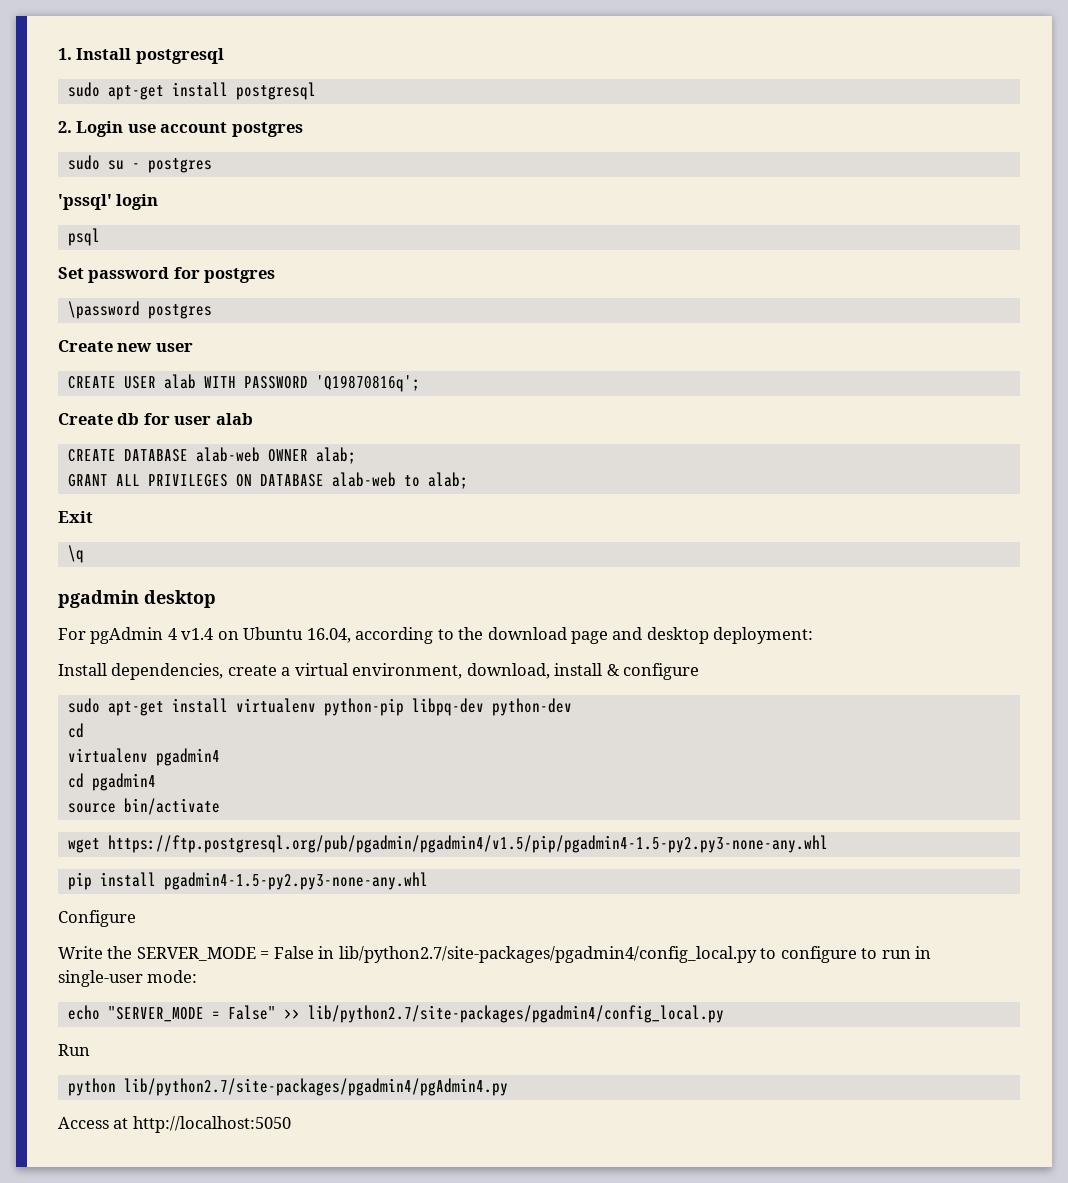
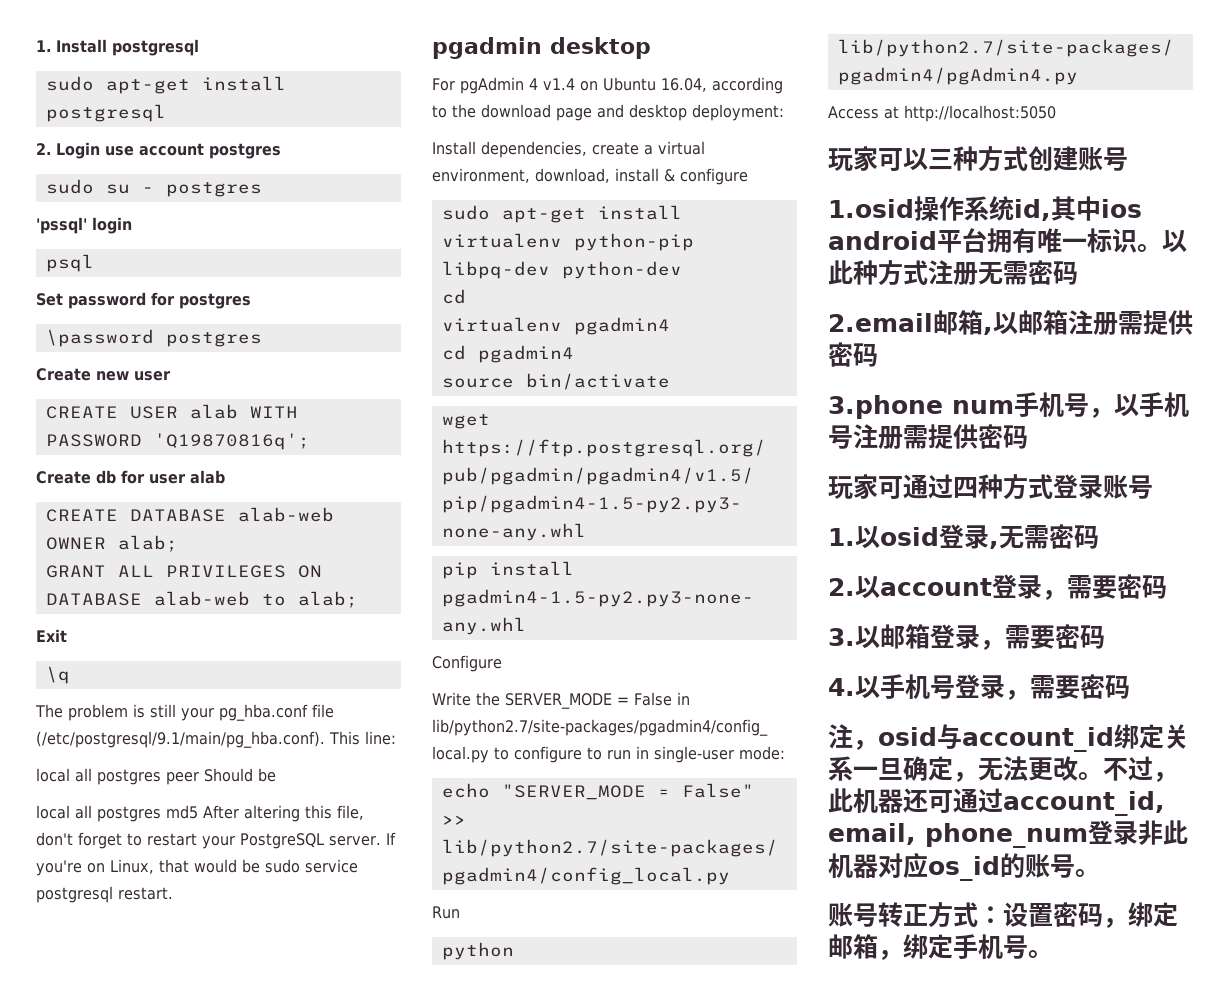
(84, 554) none -> [35,704,334,721] [36,731,396,748] [36,768,276,785] [36,805,364,822] [36,832,396,849] [36,859,358,876] [36,886,173,903] // The problem is still your pg_hba.conf file (/etc/postgresql/9.1/main/pg_hba.conf). This line: // local all postgres peer Should be // local all postgres md5 After altering this file, don't forget to restart your PostgreSQL server. If you're on Linux, that would be sudo service postgresql restart.
(291, 1124) none -> [828,146,1128,172] [828,196,1142,221] [828,228,1187,253] [828,260,1078,286] [828,310,1193,335] [828,342,878,367] [828,392,1189,419] [828,424,1028,449] [828,474,1153,500] [828,524,1099,549] [828,574,1167,600] [828,624,1105,650] [828,674,1130,700] [828,724,1189,752] [828,756,1178,782] [828,788,1165,816] [828,820,1188,848] [828,852,1100,881] [828,902,1178,928] [828,934,1053,960] // 玩家可以三种方式创建账号 // 1.osid操作系统id,其中ios android平台拥有唯一标识。以此种方式注册无需密码 // 2.email邮箱,以邮箱注册需提供密码 // 3.phone num手机号，以手机号注册需提供密码 // 玩家可通过四种方式登录账号 // 1.以osid登录,无需密码 // 2.以account登录，需要密码 // 3.以邮箱登录，需要密码 // 4.以手机号登录，需要密码 // 注，osid与account_id绑定关系一旦确定，无法更改。不过，此机器还可通过account_id, email, phone_num登录非此机器对应os_id的账号。 // 账号转正方式：设置密码，绑定邮箱，绑定手机号。

